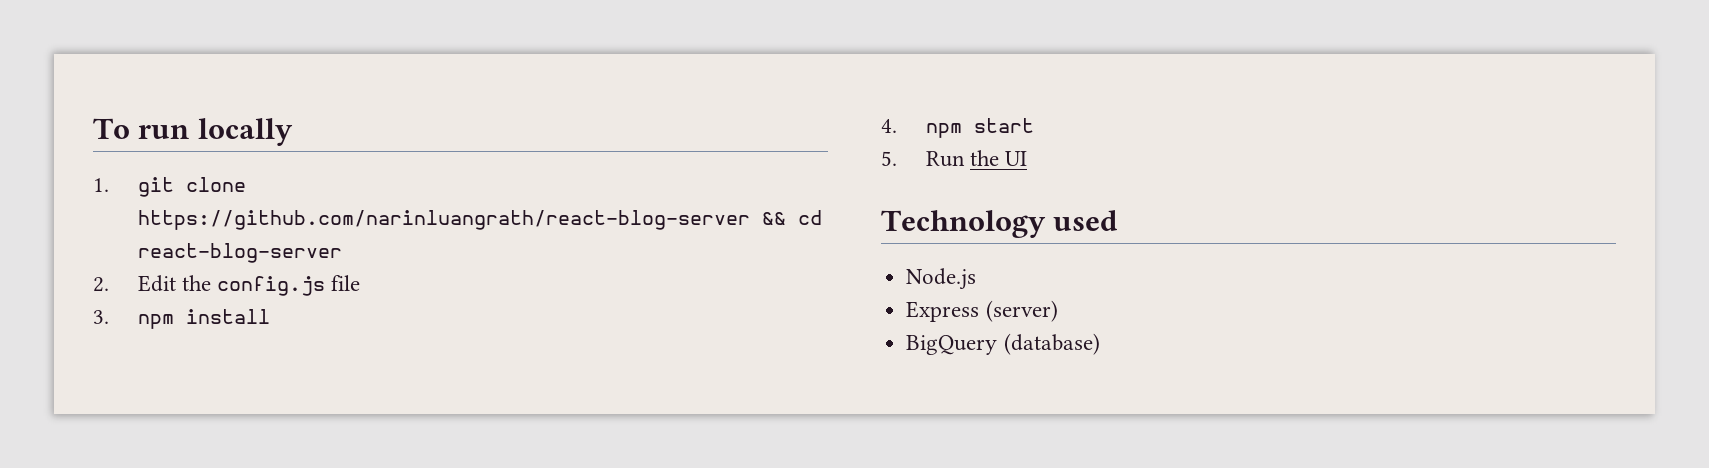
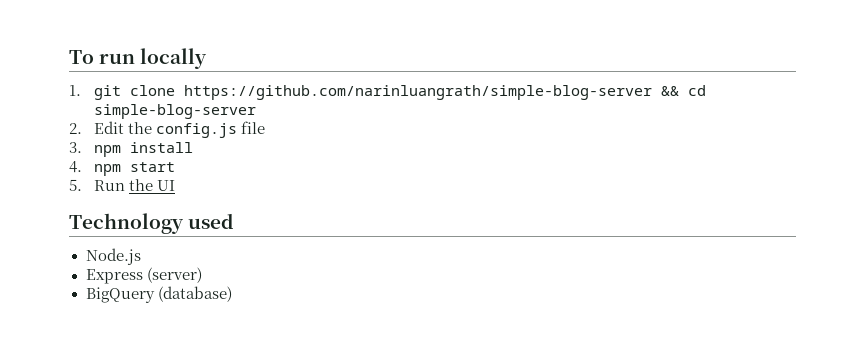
[137,210,750,230] https://github.com/narinluangrath/react-blog-server -> [183,85,652,100] https://github.com/narinluangrath/simple-blog-server
[137,243,342,263] react-blog-server -> [93,104,256,119] simple-blog-server

